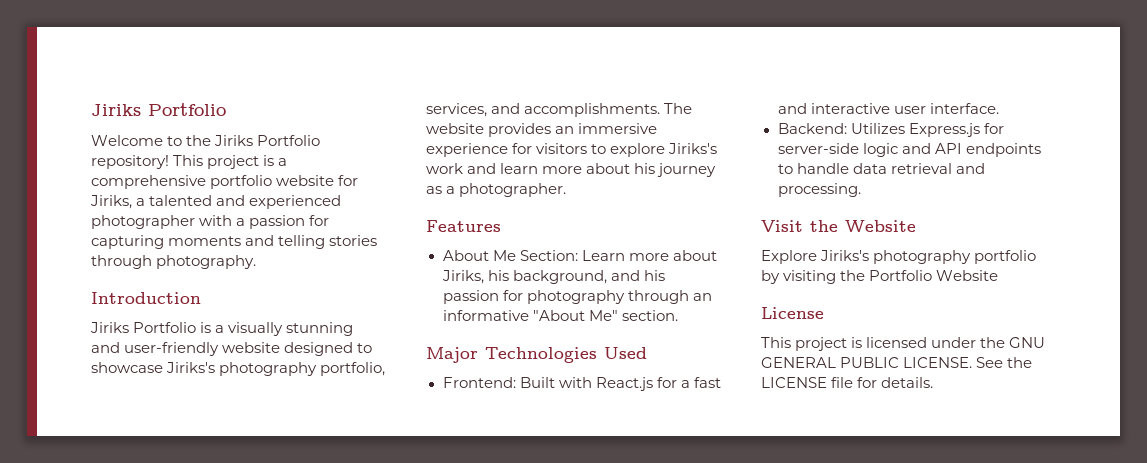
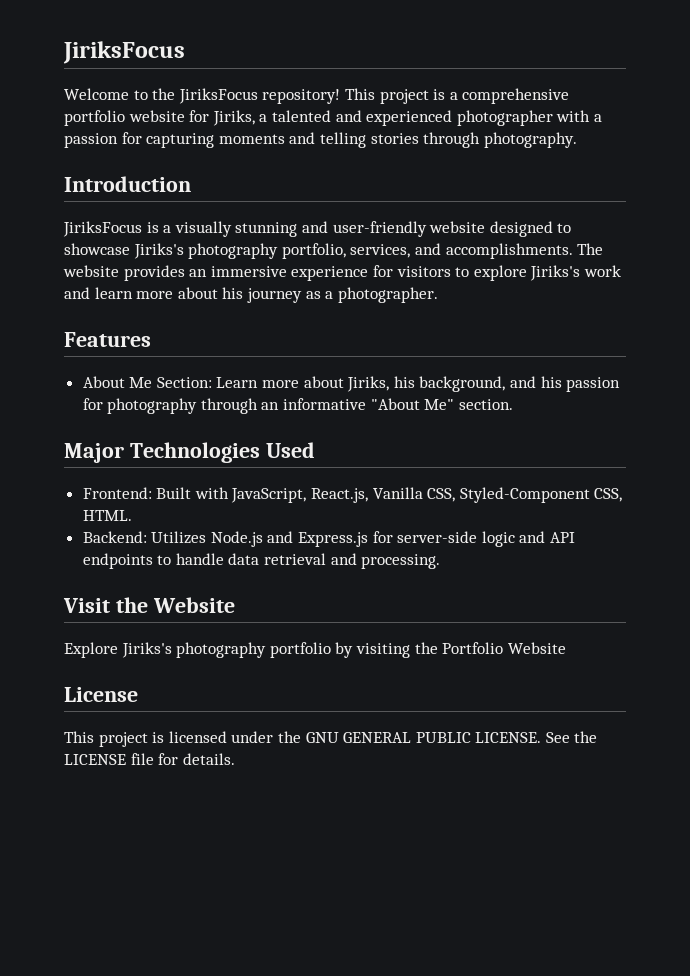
[91,103,226,116] Jiriks Portfolio -> [63,41,185,64] JiriksFocus
[214,135,321,146] Jiriks Portfolio -> [178,88,258,104] JiriksFocus
[90,322,197,333] Jiriks Portfolio -> [63,221,142,237] JiriksFocus
[595,377,721,391] [777,103,999,114] React.js for a fast and interactive user interface. -> [231,487,623,503] [82,510,132,521] JavaScript, React.js, Vanilla CSS, Styled-Component CSS, HTML.
(905, 128) none -> [210,531,294,547] Node.js and

